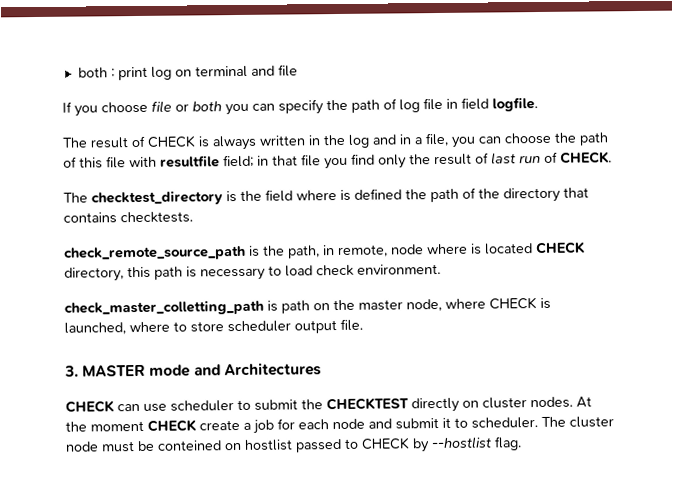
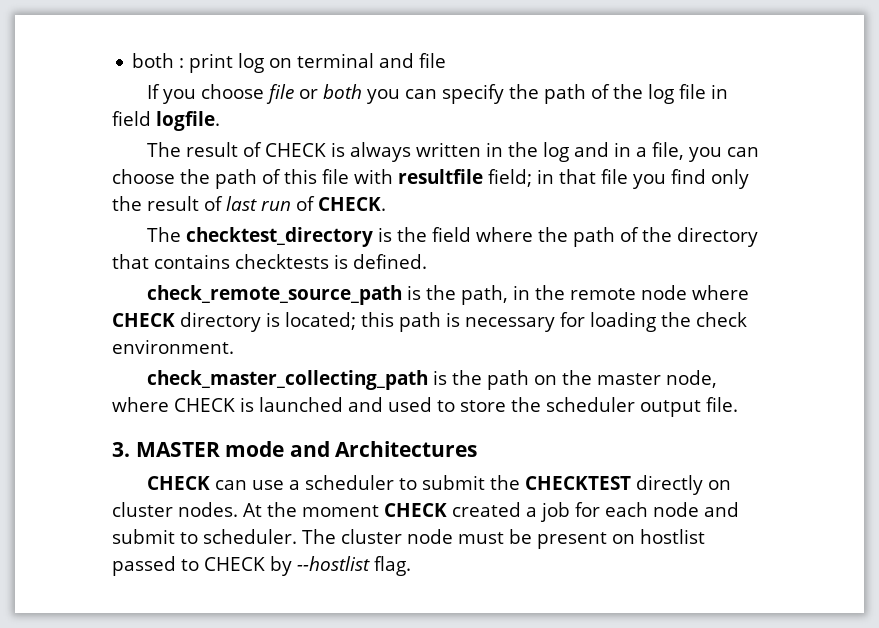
(397, 104) none -> [613,84,644,99] the
[340,188,402,201] is defined -> (534, 234) none
[120,211,193,224] checktests. -> [235,254,427,269] checktests is defined.
[338,241,586,258] [64,267,124,282] remote, node where is located CHECK directory, -> [535,285,750,300] [112,312,356,332] the remote node where CHECK directory is located;
[268,265,313,277] to load -> [560,312,691,332] for loading the
[64,299,278,316] check_master_colletting_path is -> [147,370,483,390] check_master_collecting_path is the
[64,321,170,335] launched, where -> [259,397,432,412] launched and used
(224, 327) none -> [511,397,541,412] the
(167, 407) none -> [289,480,301,490] a
[199,419,240,431] create -> [452,502,521,517] created
[442,417,451,428] it -> (175, 536) none
[157,440,222,451] conteined -> [537,532,607,549] present

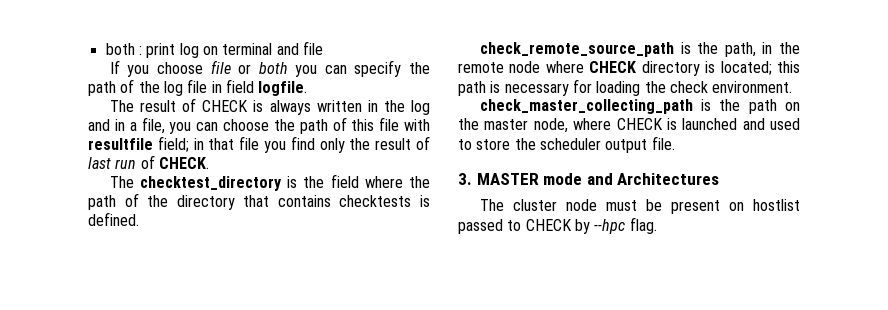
[147,475,732,495] [112,502,739,522] [112,529,297,544] CHECK can use a scheduler to submit the CHECKTEST directly on cluster nodes. At the moment CHECK created a job for each node and submit to scheduler. -> (720, 179) none
[297,556,370,571] --hostlist -> [594,219,626,234] --hpc

